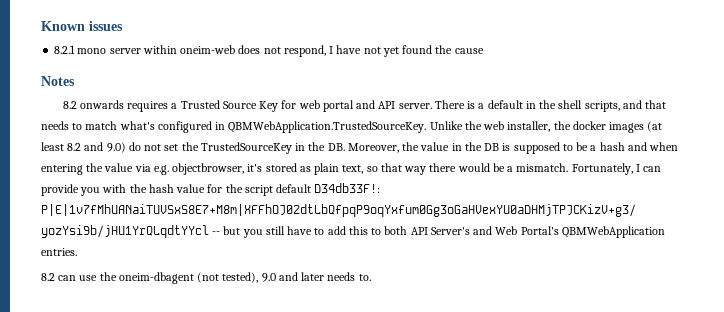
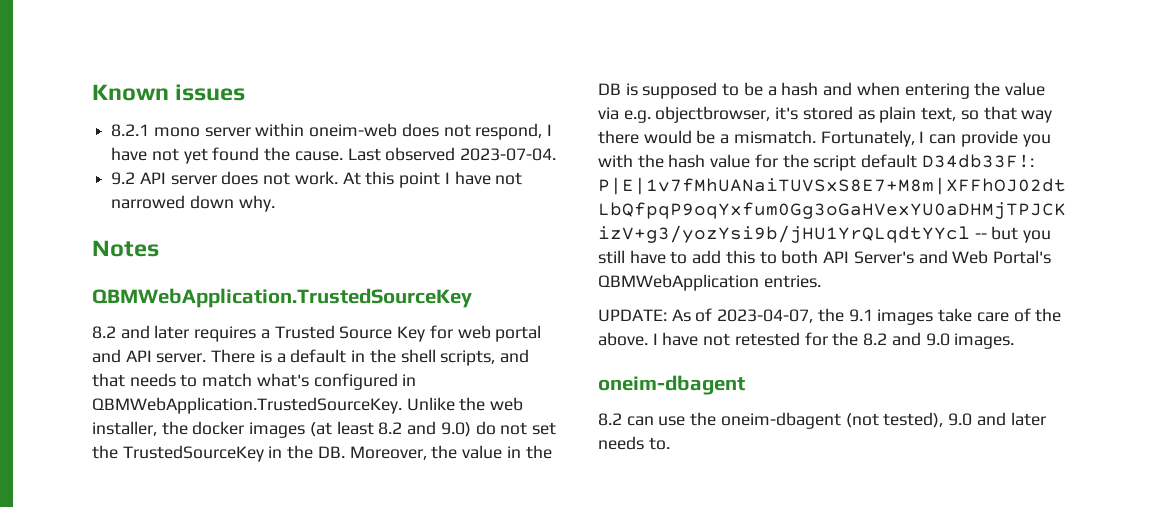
[454,48,484,54] cause -> [294,147,557,161] [111,171,523,188] [111,195,275,212] cause. Last observed 2023-07-04. // 9.2 API server does not work. At this point I have not narrowed down why.
[62,100,124,109] // 8.2 onwards -> [92,288,472,308] [92,325,190,339] // QBMWebApplication.TrustedSourceKey // 8.2 and later
(77, 252) none -> [598,308,1062,325] [598,332,1015,349] [598,375,745,395] // UPDATE: As of 2023-04-07, the 9.1 images take care of the above. I have not retested for the 8.2 and 9.0 images. // oneim-dbagent

